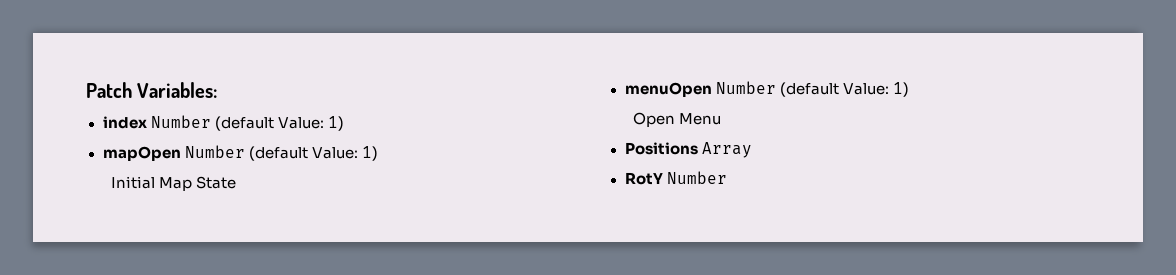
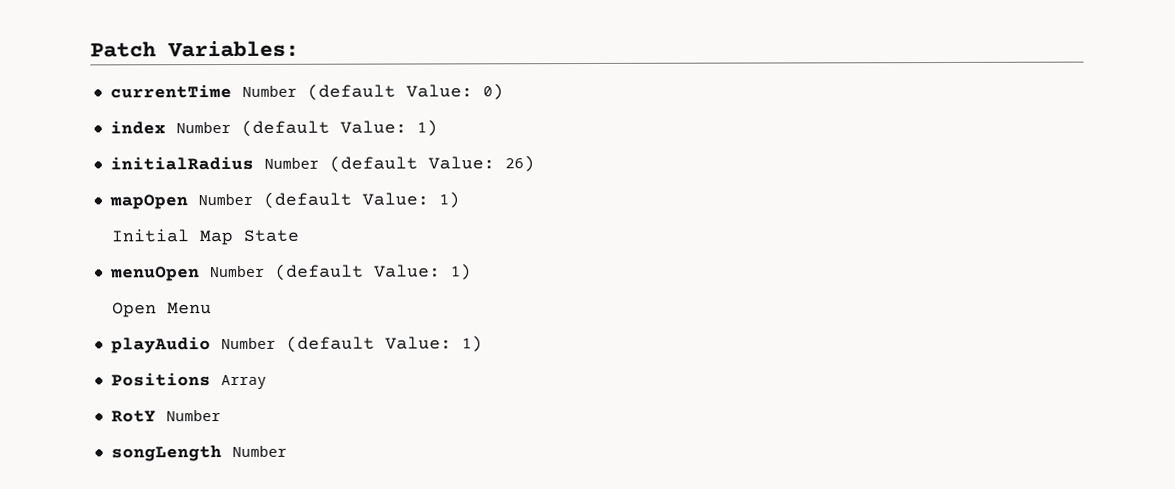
(218, 90) none -> [109,83,504,101] // currentTime Number (default Value: 0)
(344, 123) none -> [109,155,535,173] // initialRadius Number (default Value: 26)
(722, 119) none -> [110,335,483,354] // playAudio Number (default Value: 1)
(727, 177) none -> [110,445,287,462] // songLength Number

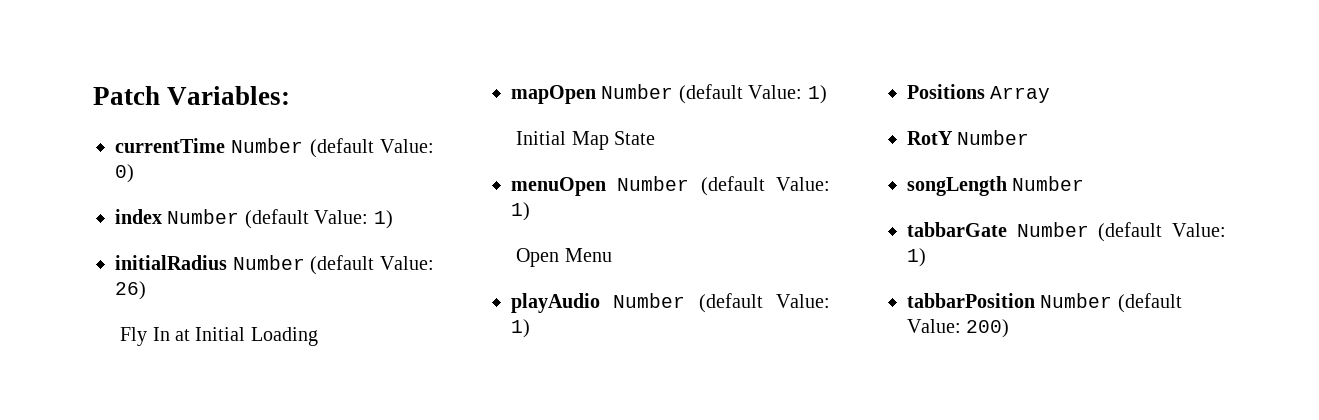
(535, 164) none -> [120,327,318,346] // Fly In at Initial Loading
(287, 451) none -> [907,222,1226,242] [907,248,926,267] [907,293,1182,313] [907,319,1010,338] // tabbarGate Number (default Value: 1) // tabbarPosition Number (default Value: 200)

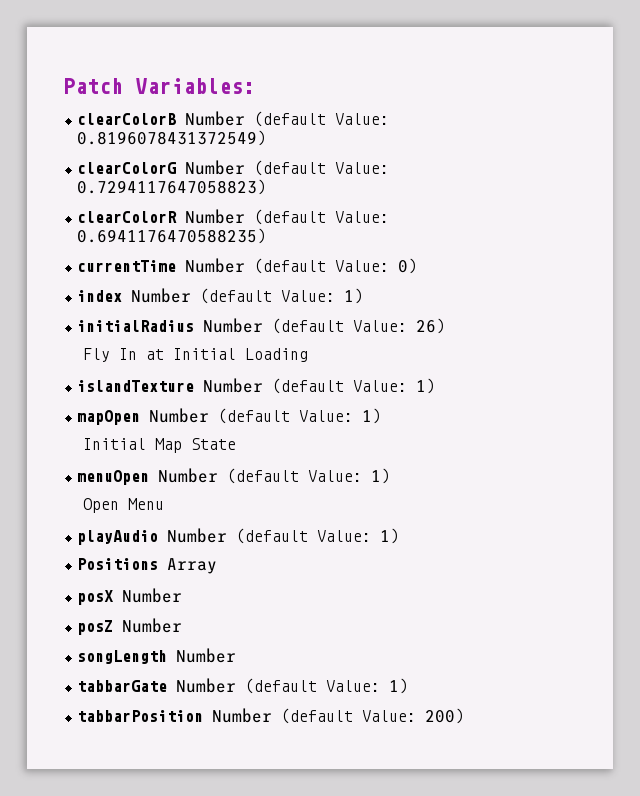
(291, 95) none -> [77,111,390,127] [77,130,267,146] [77,160,390,176] [77,179,267,195] [77,209,390,225] [77,228,267,244] // clearColorB Number (default Value: 0.8196078431372549) // clearColorG Number (default Value: 0.7294117647058823) // clearColorR Number (default Value: 0.6941176470588235)
(318, 336) none -> [77,378,436,394] // islandTexture Number (default Value: 1)
[907,131,953,145] RotY -> [77,588,183,605] [77,620,114,635] posX Number // posZ

